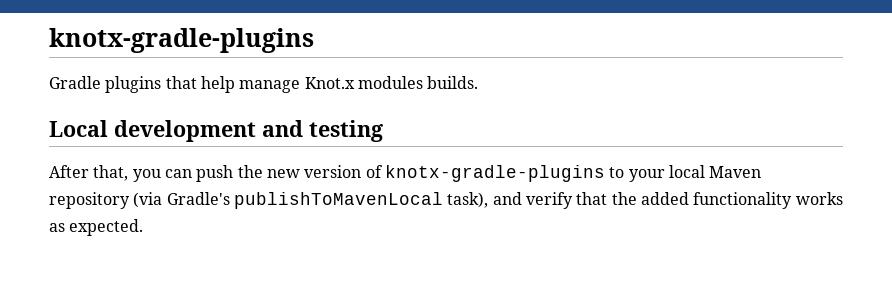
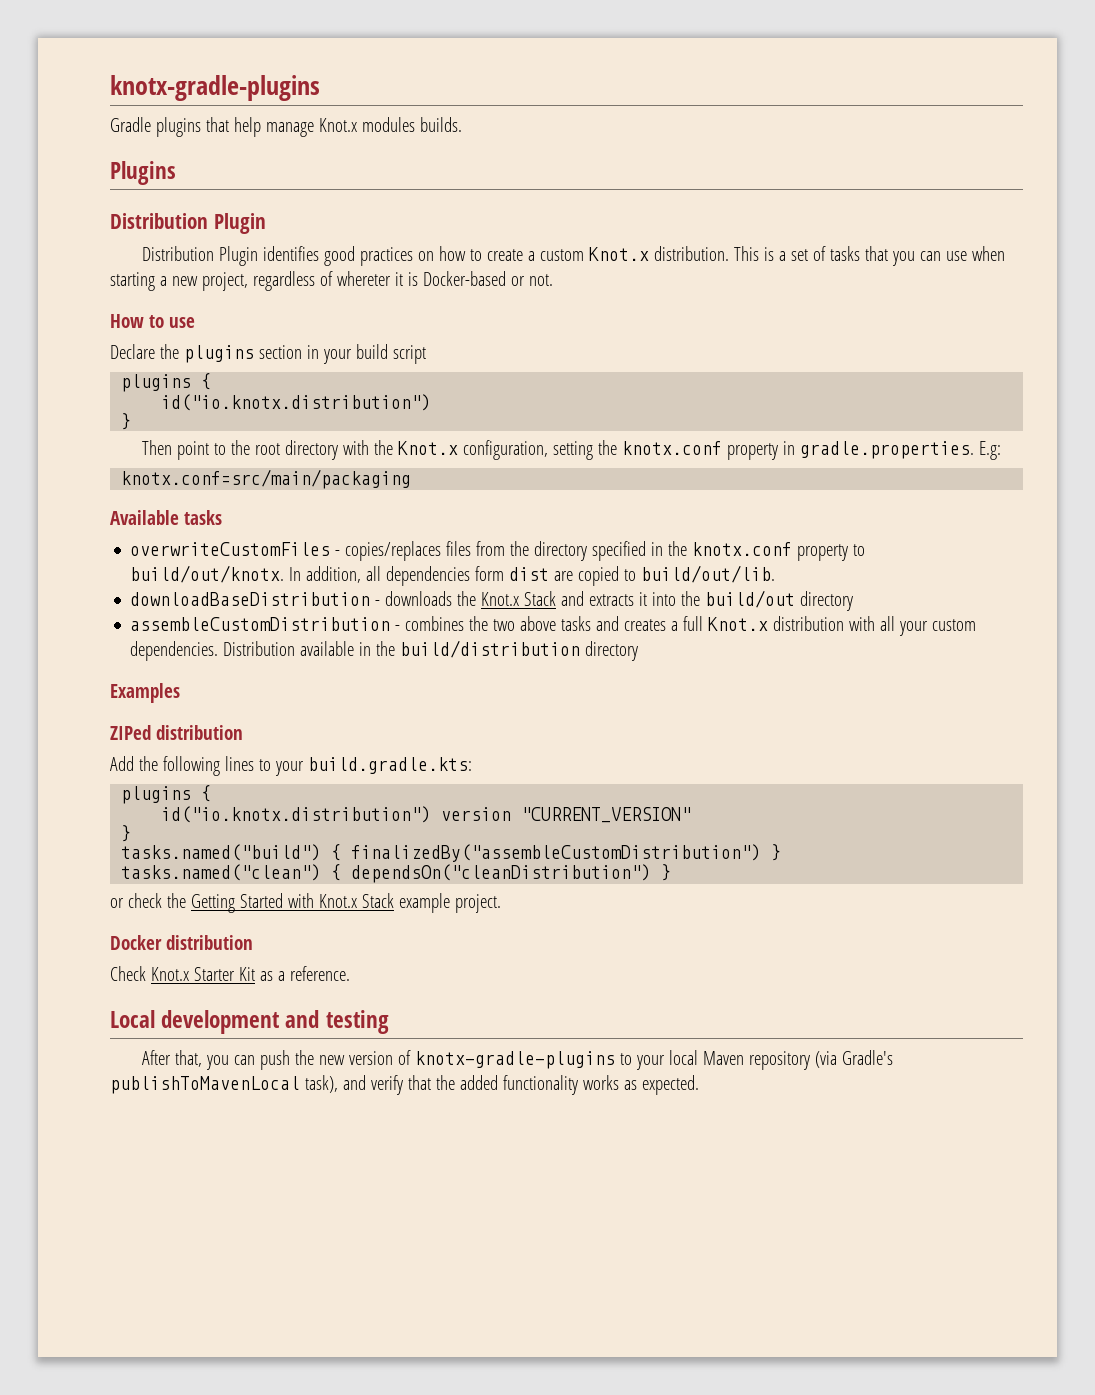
(479, 82) none -> [110,161,176,185] [110,213,266,234] [142,246,1006,266] [110,271,553,291] [110,314,195,328] [110,344,426,364] [121,373,212,392] [161,394,432,411] [121,413,132,430] [142,440,1002,460] [121,469,412,489] [110,510,222,525] [130,541,866,561] [130,565,776,586] [130,590,854,611] [130,616,977,636] [130,640,639,661] [110,683,180,703] [110,725,243,740] [110,756,472,776] [121,785,212,804] [161,806,692,823] [121,825,132,842] [121,844,782,862] [121,864,672,883] [110,893,501,913] [110,935,253,950] [110,966,350,981] // Plugins // Distribution Plugin // Distribution Plugin identifies good practices on how to create a custom Knot.x distribution. This is a set of tasks that you can use when starting a new project, regardless of whereter it is Docker-based or not. // How to use // Declare the plugins section in your build script // plugins { // id("io.knotx.distribution") // } // Then point to the root directory with the Knot.x configuration, setting the knotx.conf property in gradle.properties. E.g: // knotx.conf=src/main/packaging // Available tasks // overwriteCustomFiles - copies/replaces files from the directory specified in the knotx.conf property to build/out/knotx. In addition, all dependencies form dist are copied to build/out/lib. // downloadBaseDistribution - downloads the Knot.x Stack and extracts it into the build/out directory // assembleCustomDistribution - combines the two above tasks and creates a full Knot.x distribution with all your custom dependencies. Distribution available in the build/distribution directory // Examples // ZIPed distribution // Add the following lines to your build.gradle.kts: // plugins { // id("io.knotx.distribution") version "CURRENT_VERSION" // } // tasks.named("build") { finalizedBy("assembleCustomDistribution") } // tasks.named("clean") { dependsOn("cleanDistribution") } // or check the Getting Started with Knot.x Stack example project. // Docker distribution // Check Knot.x Starter Kit as a reference.

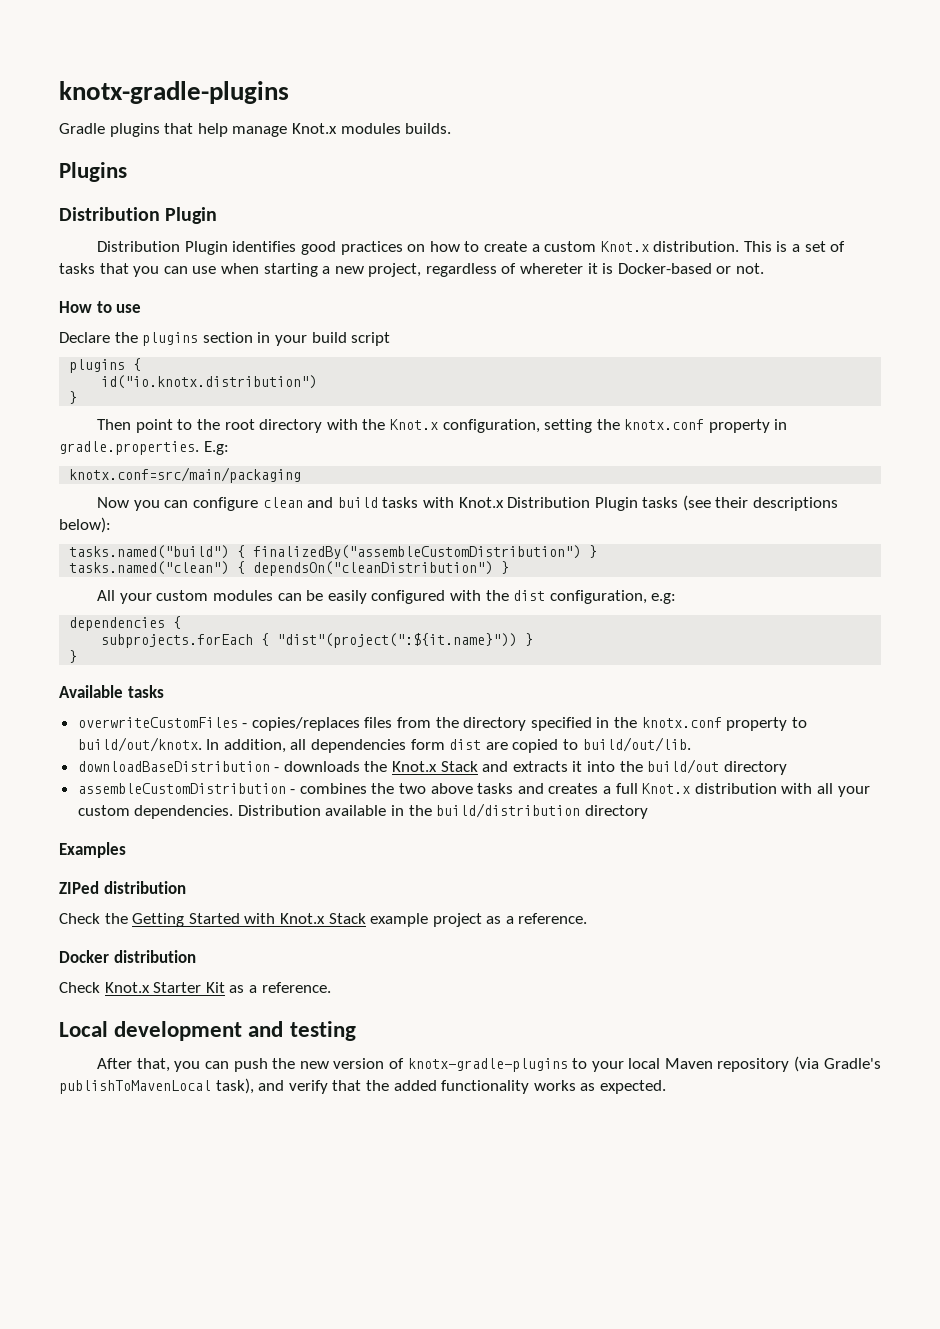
(412, 479) none -> [97,495,839,511] [59,517,111,533] [69,545,598,559] [69,561,510,576] [97,590,677,604] [69,616,182,631] [101,633,534,648] [69,650,78,663] // Now you can configure clean and build tasks with Knot.x Distribution Plugin tasks (see their descriptions below): // tasks.named("build") { finalizedBy("assembleCustomDistribution") } // tasks.named("clean") { dependsOn("cleanDistribution") } // All your custom modules can be easily configured with the dist configuration, e.g: // dependencies { // subprojects.forEach { "dist"(project(":${it.name}")) } // }
[110,756,472,776] [121,785,212,804] [161,806,692,823] [121,825,132,842] [121,844,782,862] [121,864,672,883] [110,893,162,908] Add the following lines to your build.gradle.kts: // plugins { // id("io.knotx.distribution") version "CURRENT_VERSION" // } // tasks.named("build") { finalizedBy("assembleCustomDistribution") } // tasks.named("clean") { dependsOn("cleanDistribution") } // or check -> [59,913,100,924] Check
[454,894,501,913] project. -> [432,913,588,927] project as a reference.

